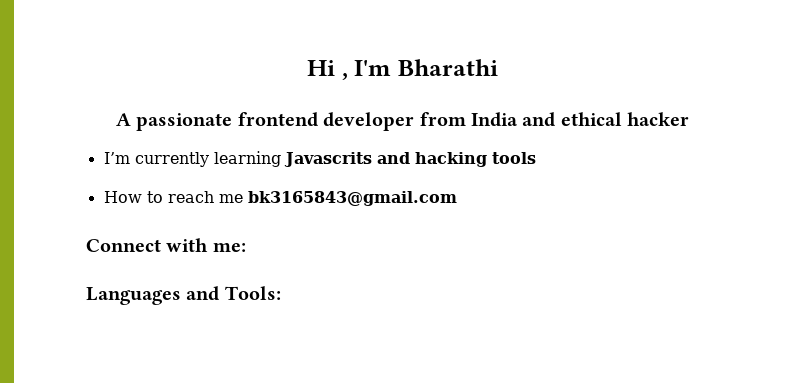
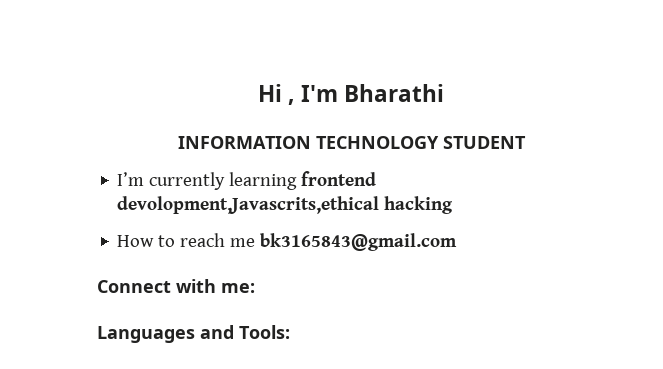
[115,112,690,131] A passionate frontend developer from India and ethical hacker -> [177,136,526,149] INFORMATION TECHNOLOGY STUDENT
[283,152,410,167] Javascrits and -> [301,171,377,186] [117,196,380,214] frontend devolopment,Javascrits,ethical
[491,152,536,164] tools -> (454, 205) none

